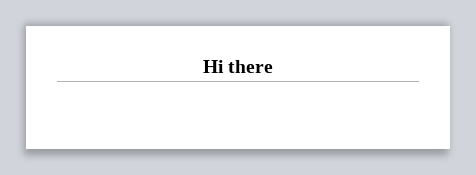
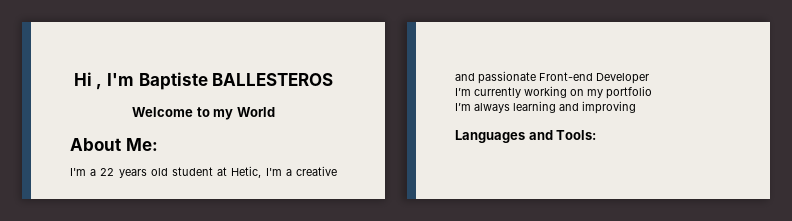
[228,60,274,73] there -> [96,72,334,90] [132,107,275,120] [70,138,158,151] [70,166,337,178] [455,71,649,84] [455,86,652,99] [455,101,636,114] [455,130,597,143] , I'm Baptiste BALLESTEROS // Welcome to my World // About Me: // I'm a 22 years old student at Hetic, I'm a creative and passionate Front-end Developer // I’m currently working on my portfolio // I’m always learning and improving // Languages and Tools:

